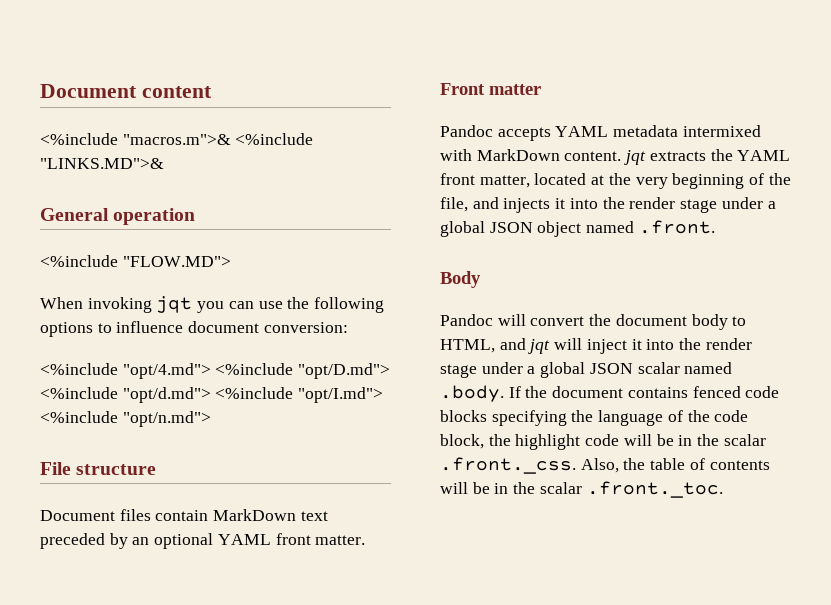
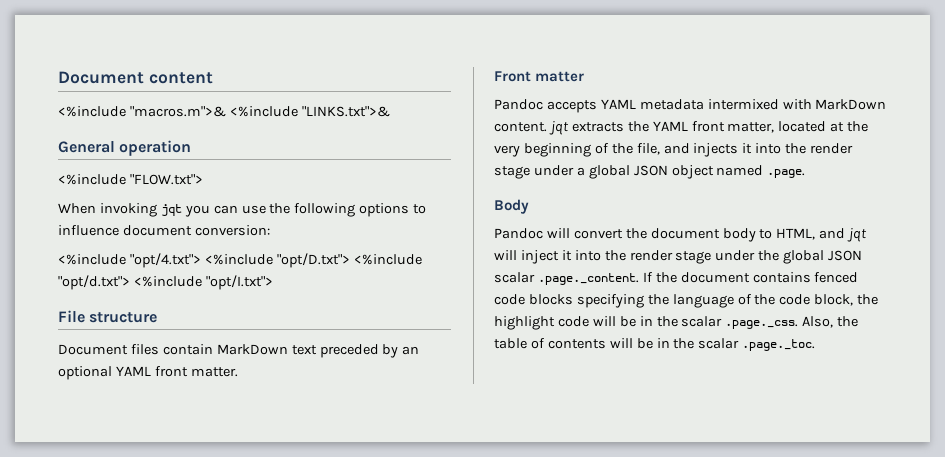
[40,158,164,169] "LINKS.MD">& -> [301,106,390,117] "LINKS.txt">&
[122,256,231,267] "FLOW.MD"> -> [129,174,203,185] "FLOW.txt">
[122,363,391,379] [40,387,384,403] [40,411,211,427] "opt/4.md"> <%include "opt/D.md"> <%include "opt/d.md"> <%include "opt/I.md"> <%include "opt/n.md"> -> [129,253,422,268] [58,275,273,290] "opt/4.txt"> <%include "opt/D.txt"> <%include "opt/d.txt"> <%include "opt/I.txt">
[638,220,715,234] .front. -> [767,169,806,178] .page.
[527,366,536,374] a -> [758,250,780,261] the
[684,362,733,374] [440,385,504,402] named .body. -> [537,273,639,285] .page._content.
[440,457,576,474] .front._css. -> [725,320,799,329] .page._css.
[586,481,723,498] .front._toc. -> [742,339,816,351] .page._toc.

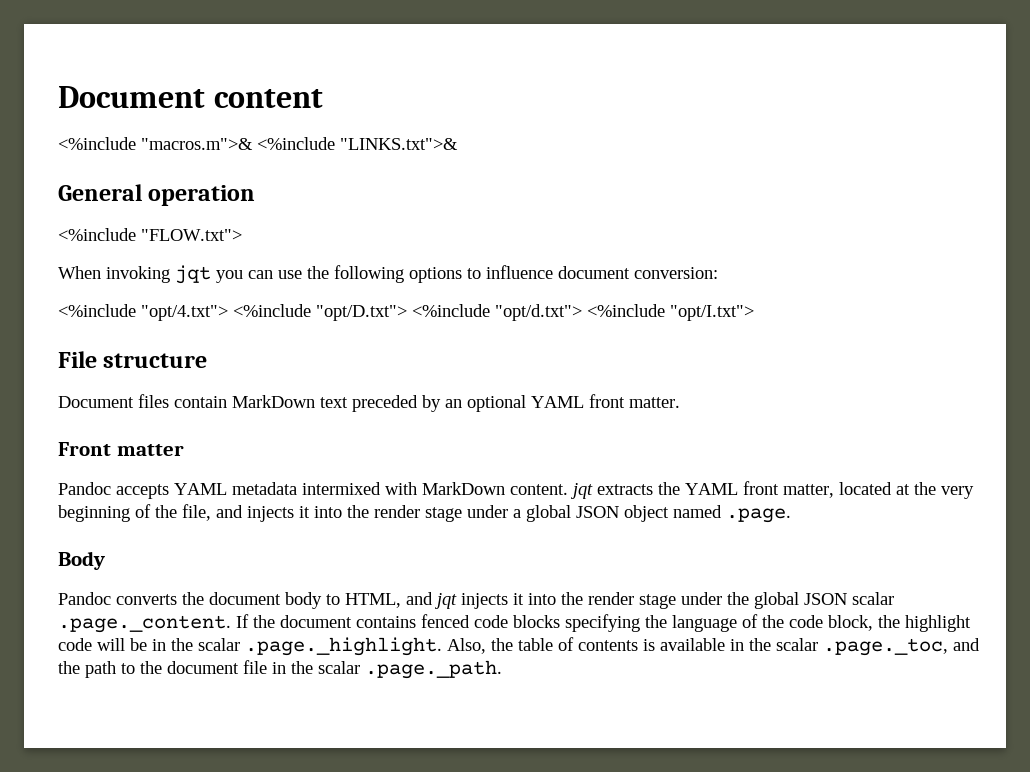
[546,228,623,239] will convert -> [116,594,177,605] converts
[494,250,559,264] will inject -> [461,593,508,609] injects
[725,320,799,329] .page._css. -> [245,637,442,656] .page._highlight.
[609,338,816,351] will be in the scalar .page._toc. -> [643,638,980,656] [58,660,502,679] is available in the scalar .page._toc, and the path to the document file in the scalar .page._path.

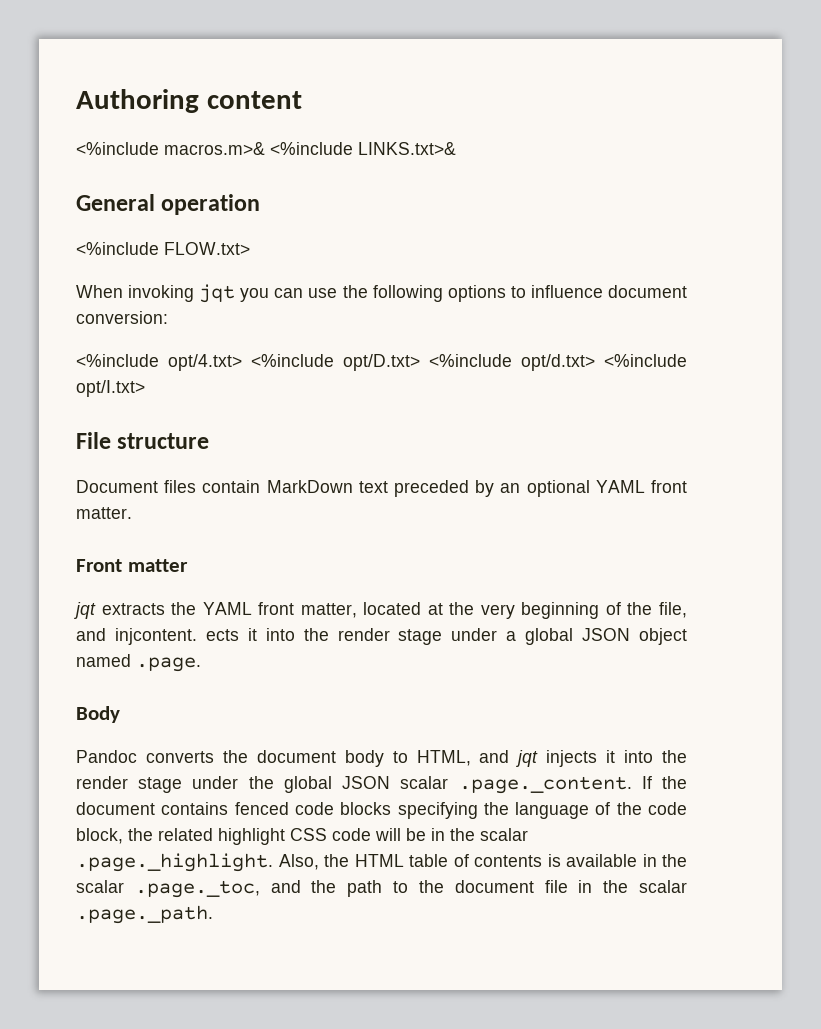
[58,86,205,108] Document -> [76,89,199,113] Authoring
[141,137,458,150] "macros.m">& <%include "LINKS.txt">& -> [164,142,456,155] macros.m>& <%include LINKS.txt>&
[141,229,242,241] "FLOW.txt"> -> [164,242,250,255] FLOW.txt>
[141,304,754,321] "opt/4.txt"> <%include "opt/D.txt"> <%include "opt/d.txt"> <%include "opt/I.txt"> -> [168,354,687,371] [76,380,145,397] opt/4.txt> <%include opt/D.txt> <%include opt/d.txt> <%include opt/I.txt>
[58,482,568,499] Pandoc accepts YAML metadata intermixed with MarkDown content. -> (188, 565) none
[247,506,294,522] injects -> [114,628,239,645] injcontent. ects
[905,615,971,632] highlight -> [158,828,327,845] related highlight CSS
(513, 644) none -> [354,854,404,867] HTML

